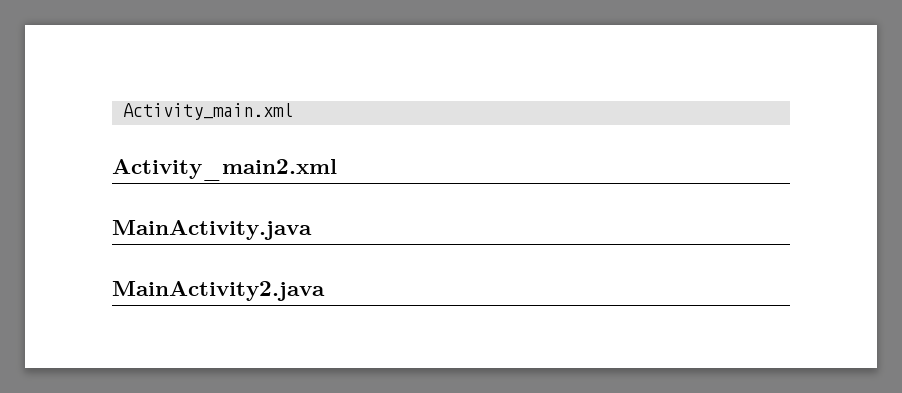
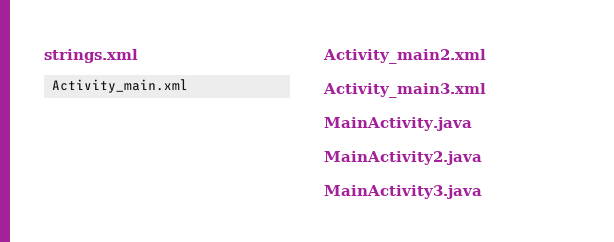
(123, 111) none -> [44,49,138,63] strings.xml //
(337, 170) none -> [323,83,486,98] // Activity_main3.xml
(325, 291) none -> [324,185,482,199] // MainActivity3.java

